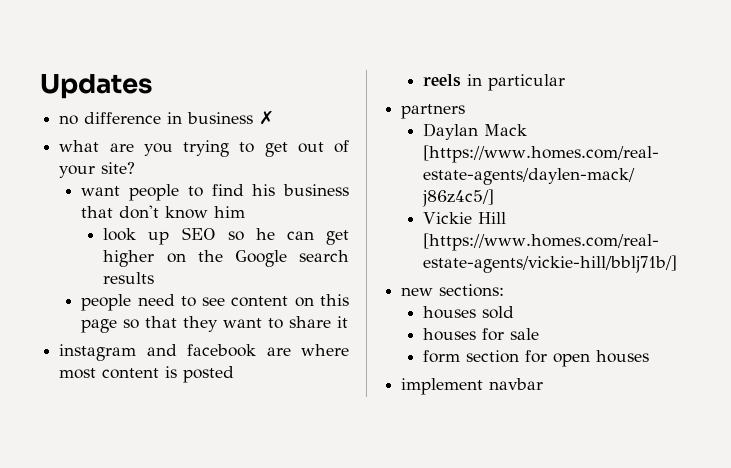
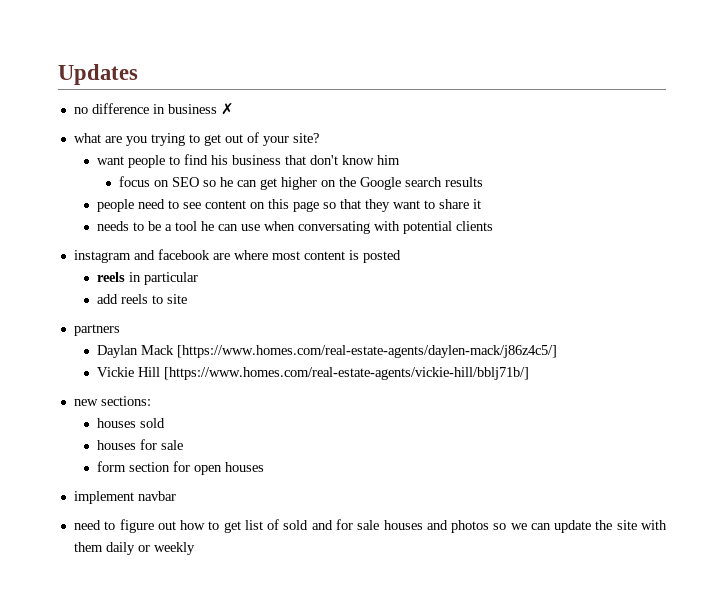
[103,228,170,245] look up -> [119,176,170,187] focus on
(349, 322) none -> [96,221,493,234] // needs to be a tool he can use when conversating with potential clients
(566, 82) none -> [96,294,187,304] // add reels to site
(544, 384) none -> [73,519,667,533] [73,542,195,555] // need to figure out how to get list of sold and for sale houses and photos so we can update the site with them daily or weekly

